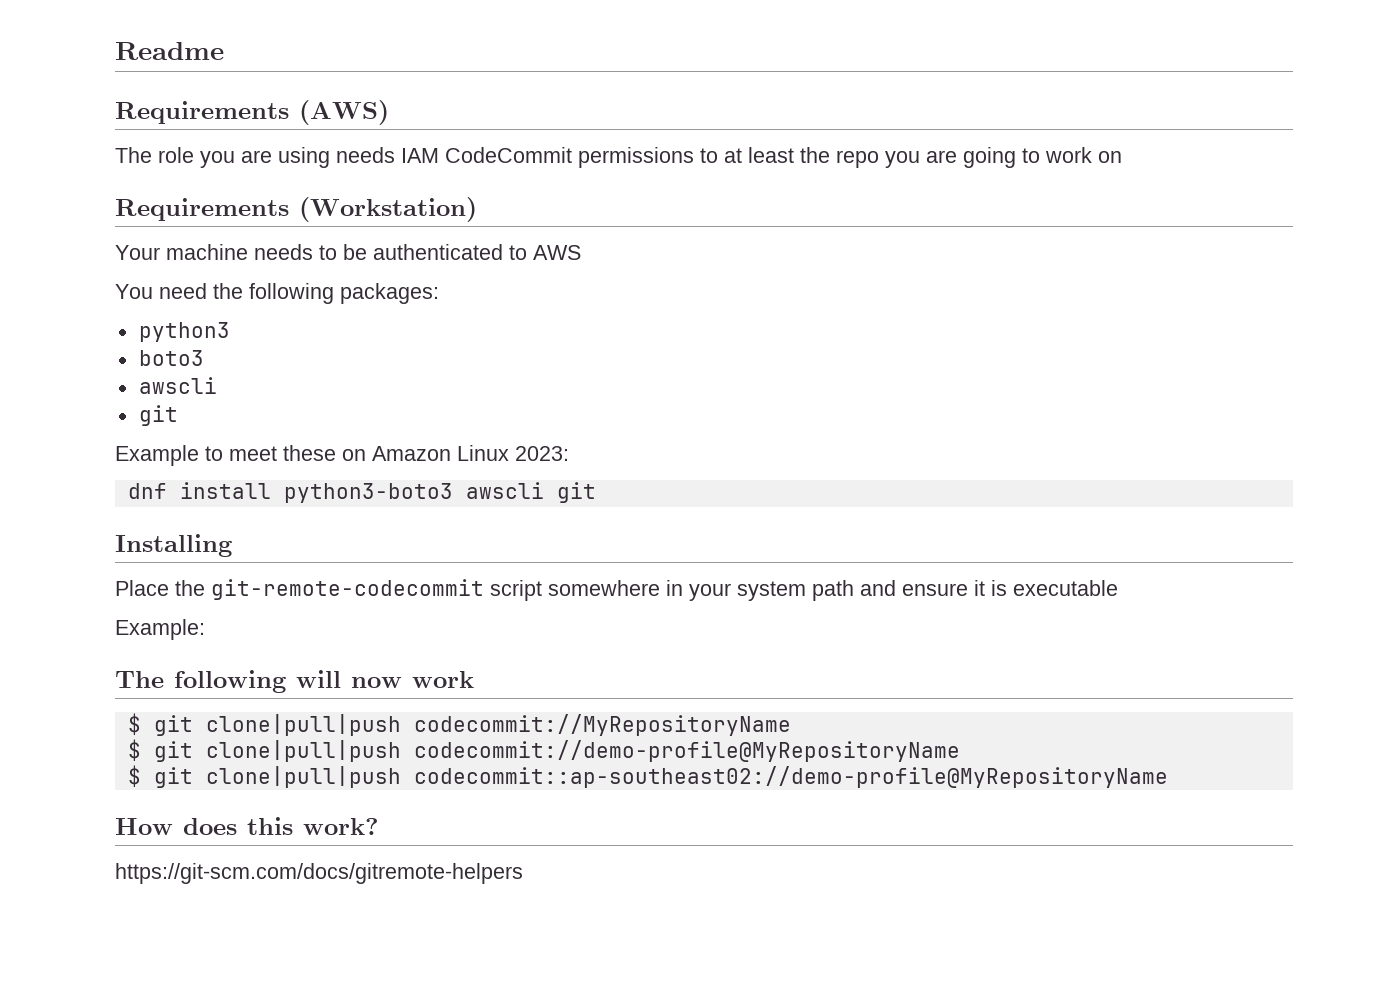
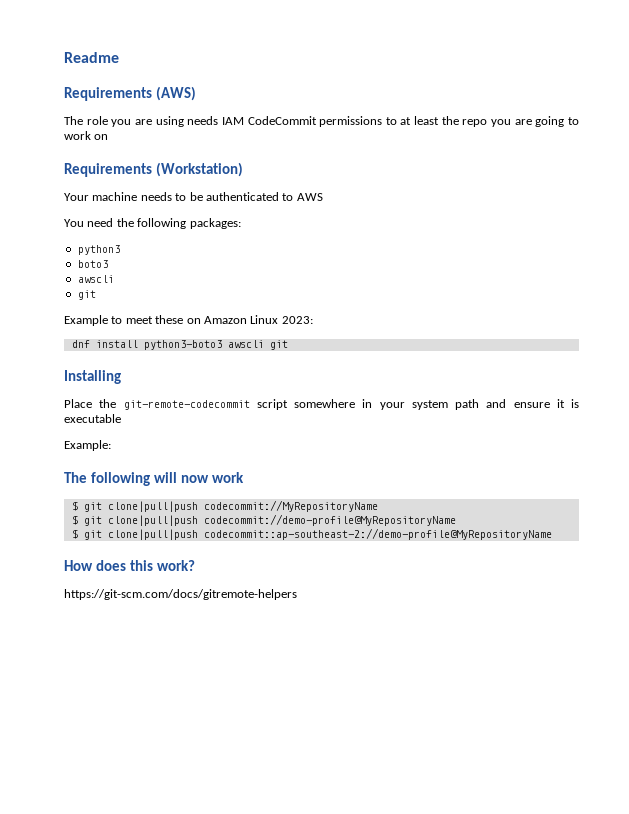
[413,766,1168,788] codecommit::ap-southeast02://demo-profile@MyRepositoryName -> [203,528,552,540] codecommit::ap-southeast-2://demo-profile@MyRepositoryName

